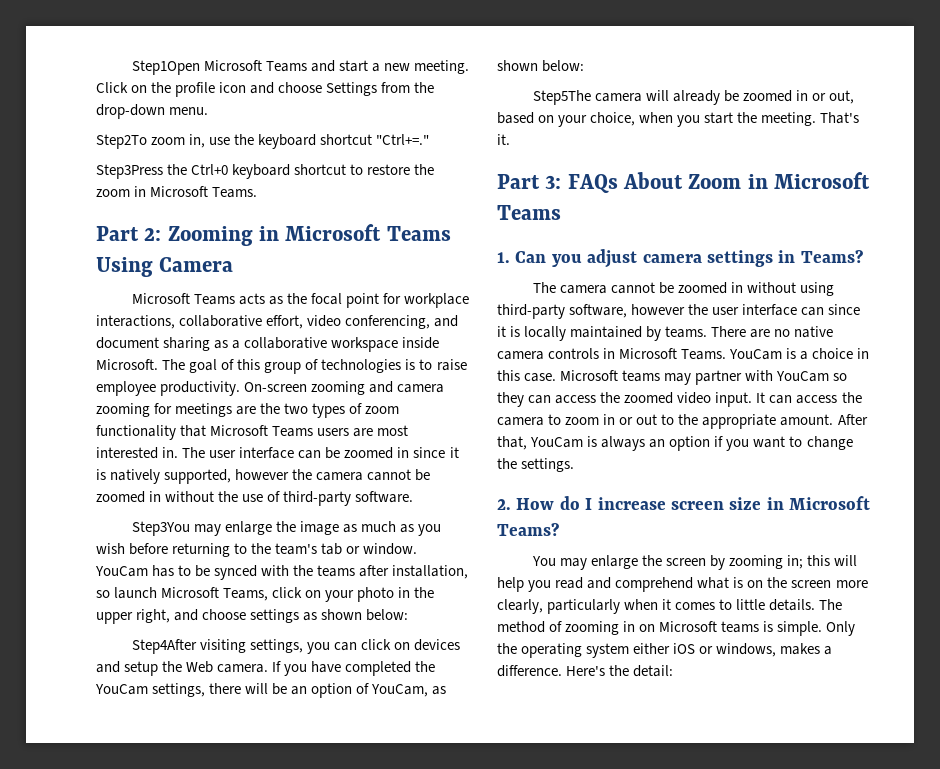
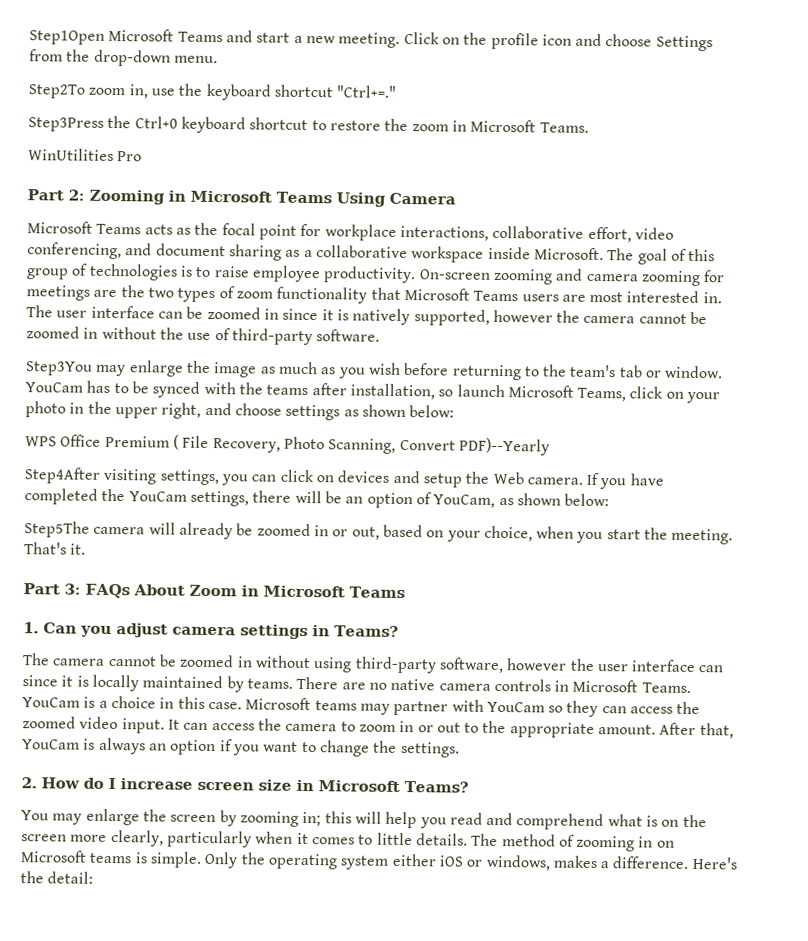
(258, 192) none -> [28,148,143,162] // WinUtilities Pro
(409, 615) none -> [25,434,550,456] // WPS Office Premium ( File Recovery, Photo Scanning, Convert PDF)--Yearly

